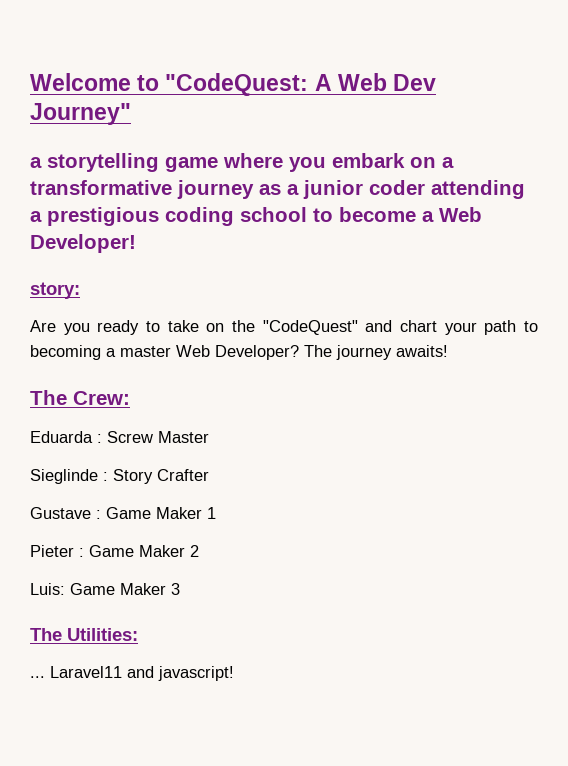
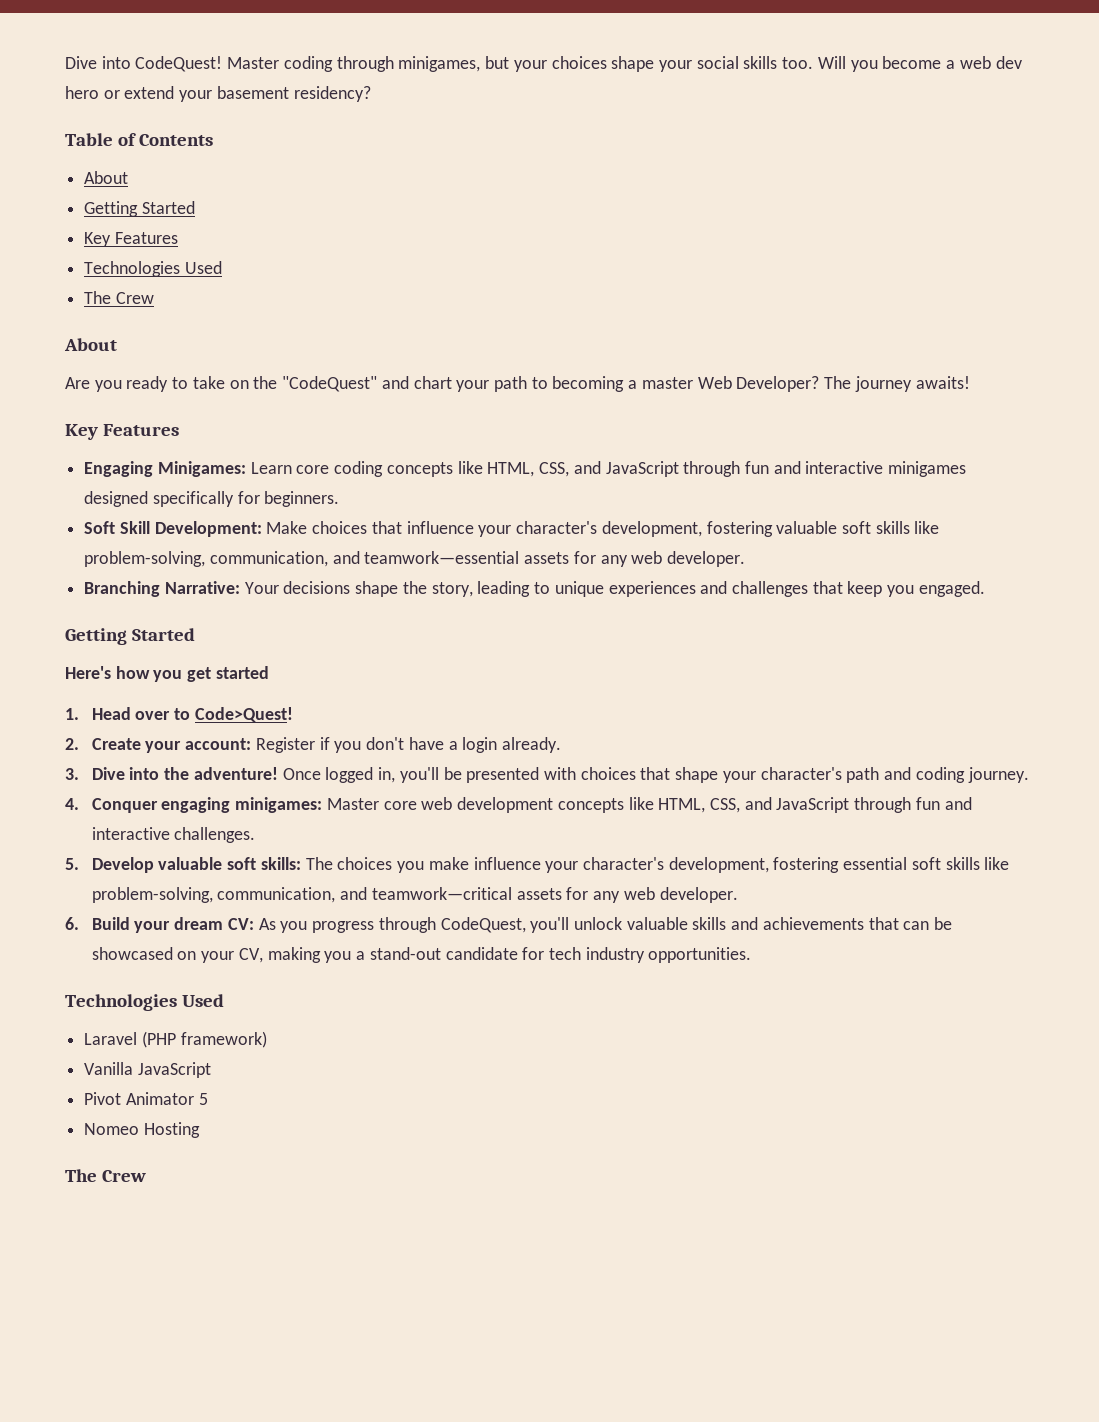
[30,73,437,96] [30,103,131,125] [30,153,454,172] [30,180,525,199] [30,207,482,226] [30,234,136,253] [30,282,80,299] Welcome to "CodeQuest: A Web Dev Journey" // a storytelling game where you embark on a transformative journey as a junior coder attending a prestigious coding school to become a Web Developer! // story: -> [65,56,1022,72] [65,86,371,102] [65,133,213,146] [84,171,129,184] [84,201,195,217] [84,232,178,247] [84,261,222,277] [84,291,154,304] [64,338,117,351] Dive into CodeQuest! Master coding through minigames, but your choices shape your social skills too. Will you become a web dev hero or extend your basement residency? // Table of Contents // About // Getting Started // Key Features // Technologies Used // The Crew // About
[30,390,130,405] [30,431,209,443] [30,469,209,484] [30,507,216,519] [30,545,199,557] [30,583,180,595] [30,628,138,641] [30,666,234,681] The Crew: // Eduarda : Screw Master // Sieglinde : Story Crafter // Gustave : Game Maker 1 // Pieter : Game Maker 2 // Luis: Game Maker 3 // The Utilities: // ... Laravel11 and javascript! -> [65,424,179,440] [84,461,967,477] [84,491,340,507] [84,521,940,537] [84,551,746,567] [84,581,985,597] [65,628,195,645] [65,666,269,682] [65,707,293,722] [65,737,562,753] [65,767,1029,783] [65,797,972,813] [91,827,256,843] [65,857,1010,873] [91,887,738,903] [65,917,953,933] [91,947,752,963] [65,994,224,1011] [84,1031,267,1048] [84,1062,211,1078] [84,1092,208,1105] [84,1122,200,1138] [65,1169,146,1182] Key Features // Engaging Minigames: Learn core coding concepts like HTML, CSS, and JavaScript through fun and interactive minigames designed specifically for beginners. // Soft Skill Development: Make choices that influence your character's development, fostering valuable soft skills like problem-solving, communication, and teamwork—essential assets for any web developer. // Branching Narrative: Your decisions shape the story, leading to unique experiences and challenges that keep you engaged. // Getting Started // Here's how you get started // 1. Head over to Code>Quest! // 2. Create your account: Register if you don't have a login already. // 3. Dive into the adventure! Once logged in, you'll be presented with choices that shape your character's path and coding journey. // 4. Conquer engaging minigames: Master core web development concepts like HTML, CSS, and JavaScript through fun and interactive challenges. // 5. Develop valuable soft skills: The choices you make influence your character's development, fostering essential soft skills like problem-solving, communication, and teamwork—critical assets for any web developer. // 6. Build your dream CV: As you progress through CodeQuest, you'll unlock valuable skills and achievements that can be showcased on your CV, making you a stand-out candidate for tech industry opportunities. // Technologies Used // Laravel (PHP framework) // Vanilla JavaScript // Pivot Animator 5 // Nomeo Hosting // The Crew

